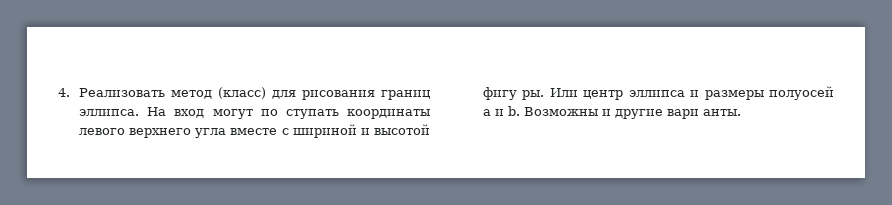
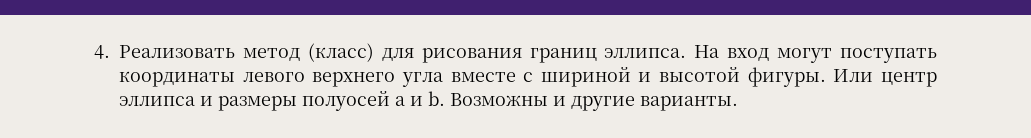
[260,109,339,119] по ступать -> [839,48,937,63] поступать
[483,87,545,100] фигу ры. -> [747,67,826,87] фигуры.
[667,109,742,119] вари анты. -> [640,96,738,111] варианты.

